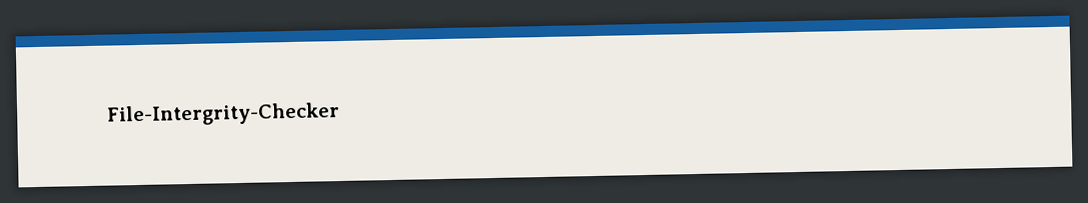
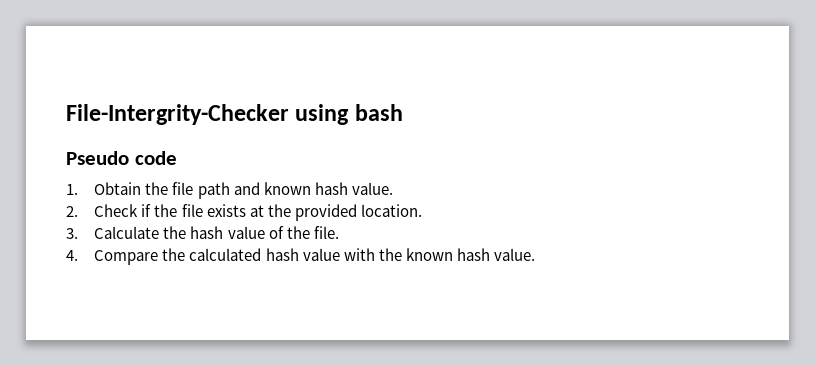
(340, 114) none -> [295,104,403,125] [66,151,177,165] [66,182,393,199] [66,204,422,221] [66,226,339,239] [66,248,535,265] using bash // Pseudo code // 1. Obtain the file path and known hash value. // 2. Check if the file exists at the provided location. // 3. Calculate the hash value of the file. // 4. Compare the calculated hash value with the known hash value.

